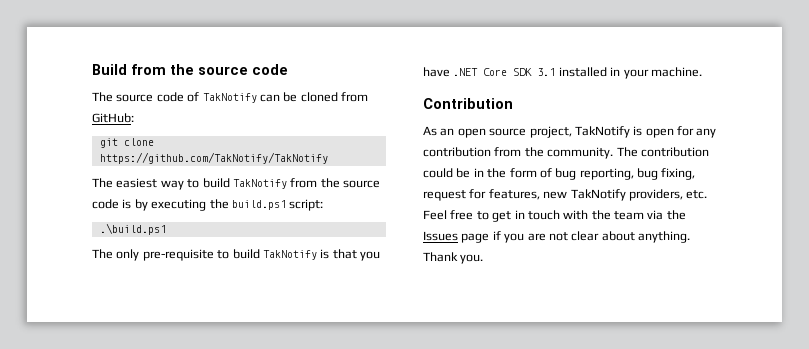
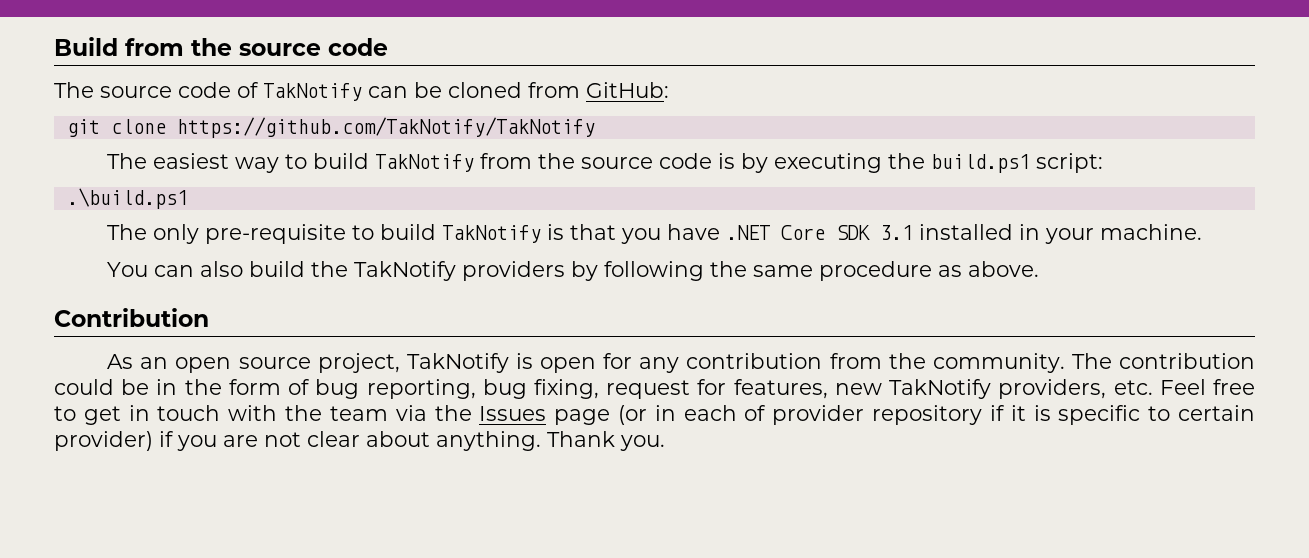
(702, 72) none -> [107,261,1040,281] // You can also build the TakNotify providers by following the same procedure as above.
(490, 238) none -> [618,405,1256,425] [54,431,153,451] (or in each of provider repository if it is specific to certain provider)

